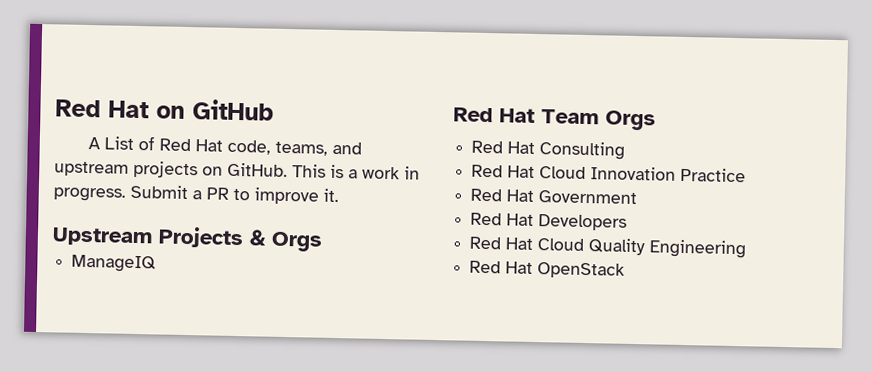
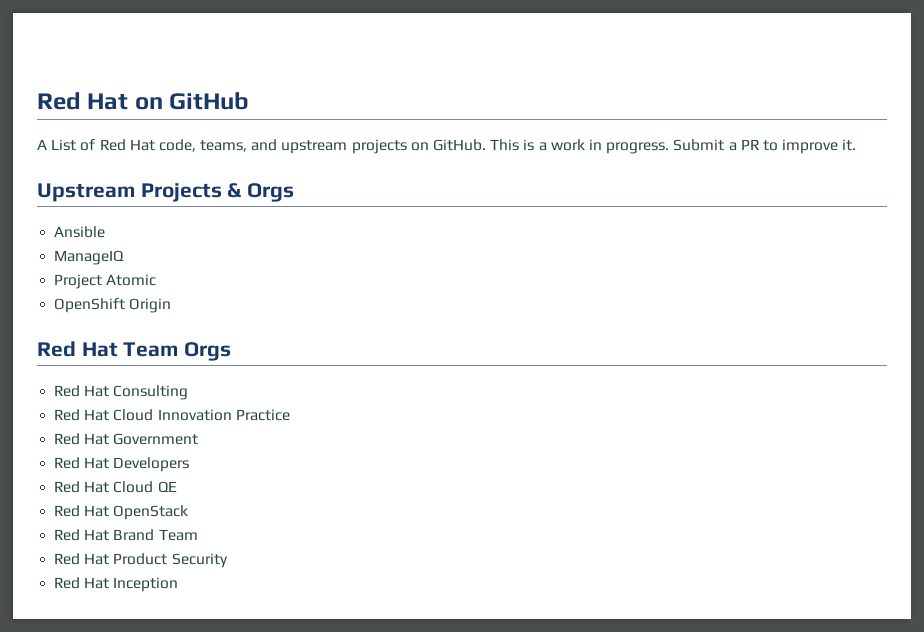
(323, 241) none -> [54,226,106,238] // Ansible
(157, 263) none -> [54,274,157,289] [54,298,172,313] // Project Atomic // OpenShift Origin
[588,238,747,259] Quality Engineering -> [157,481,177,492] QE
(626, 270) none -> [54,529,198,541] [54,553,228,568] [54,577,179,592] // Red Hat Brand Team // Red Hat Product Security // Red Hat Inception

